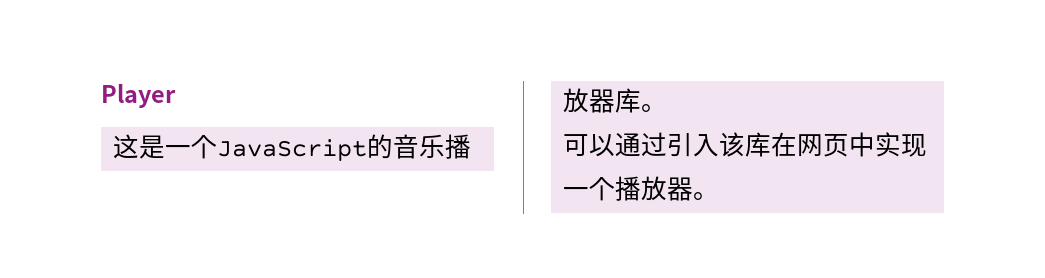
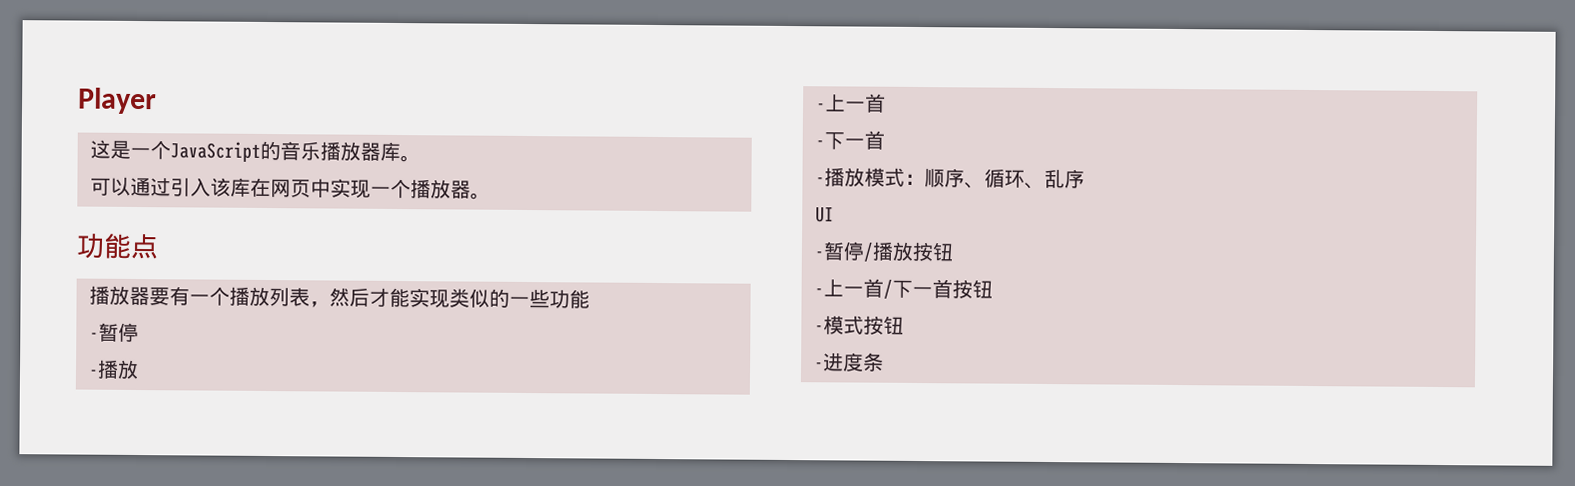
(720, 196) none -> [76,233,159,260] [88,285,590,309] [88,322,139,343] [87,359,139,380] [815,93,886,113] [814,130,885,150] [814,167,1085,189] [814,207,834,223] [813,241,954,262] [813,278,993,299] [813,315,904,335] [813,352,884,372] // 功能点 // 播放器要有一个播放列表，然后才能实现类似的一些功能 // -暂停 // -播放 // -上一首 // -下一首 // -播放模式：顺序、循环、乱序 // UI // -暂停/播放按钮 // -上一首/下一首按钮 // -模式按钮 // -进度条

